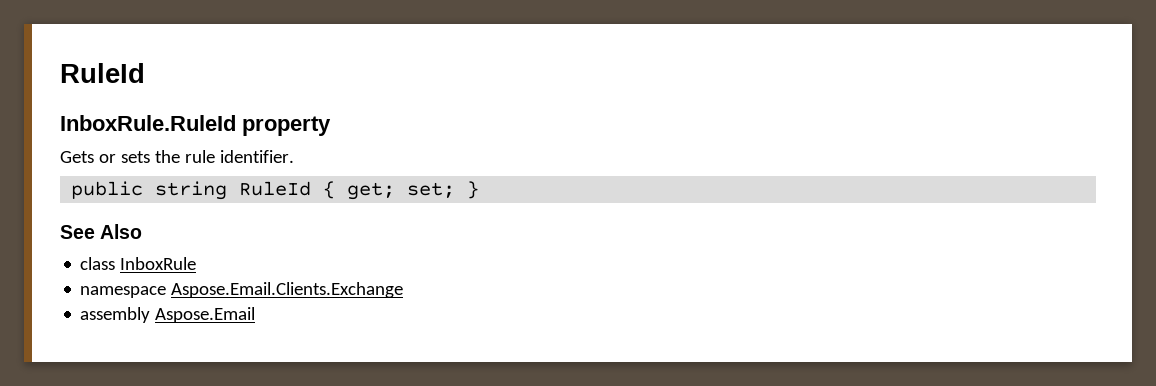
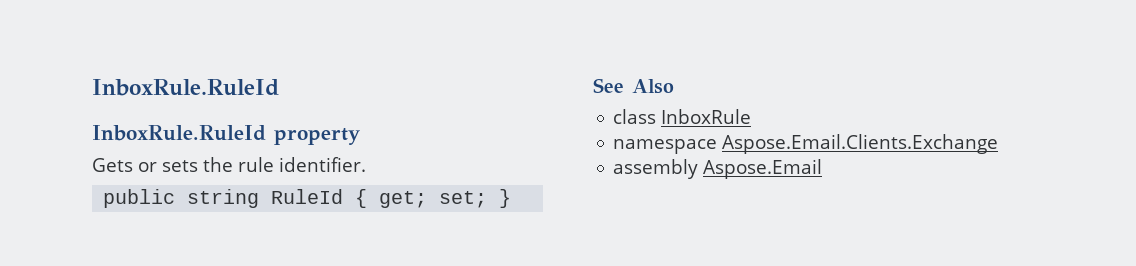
[60,63,145,83] RuleId -> [92,79,279,96] InboxRule.RuleId

